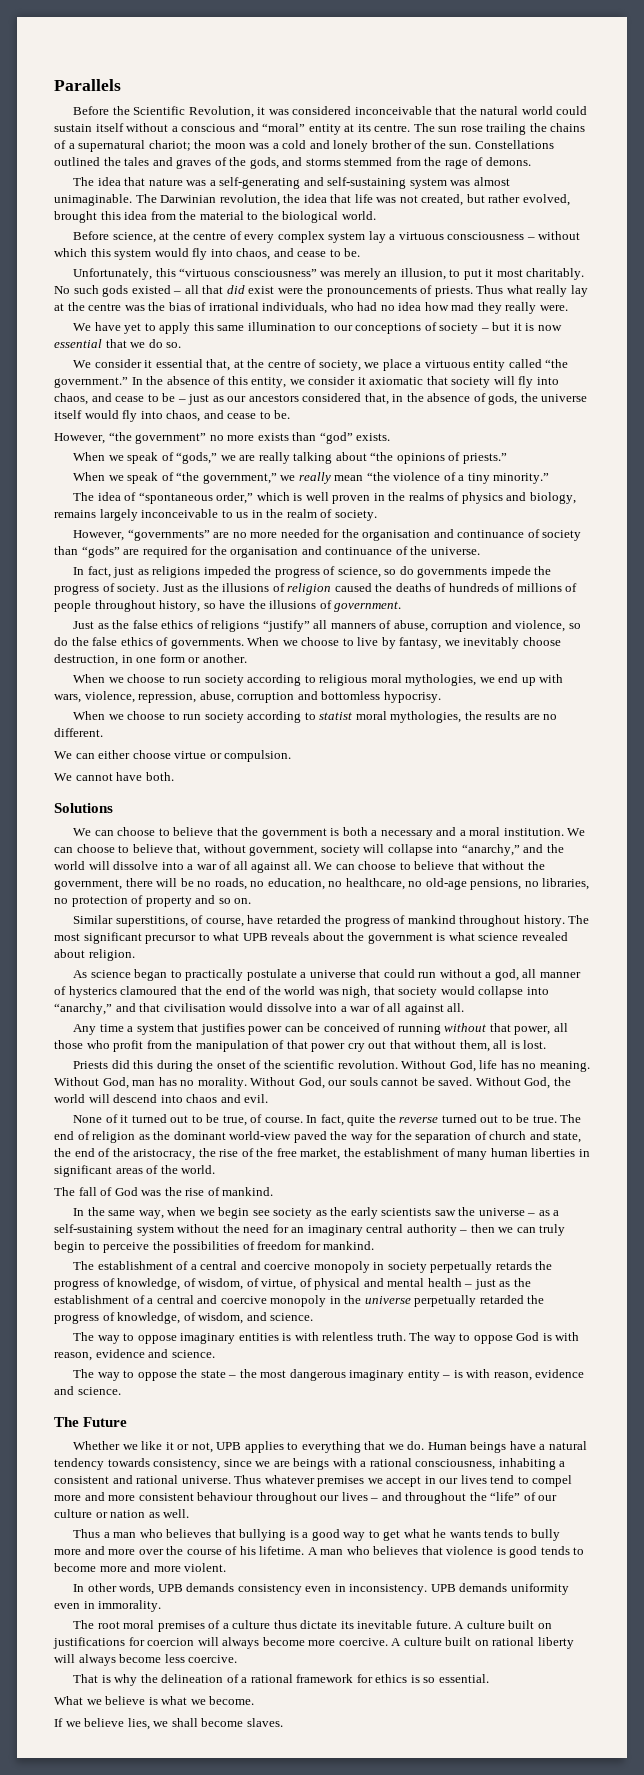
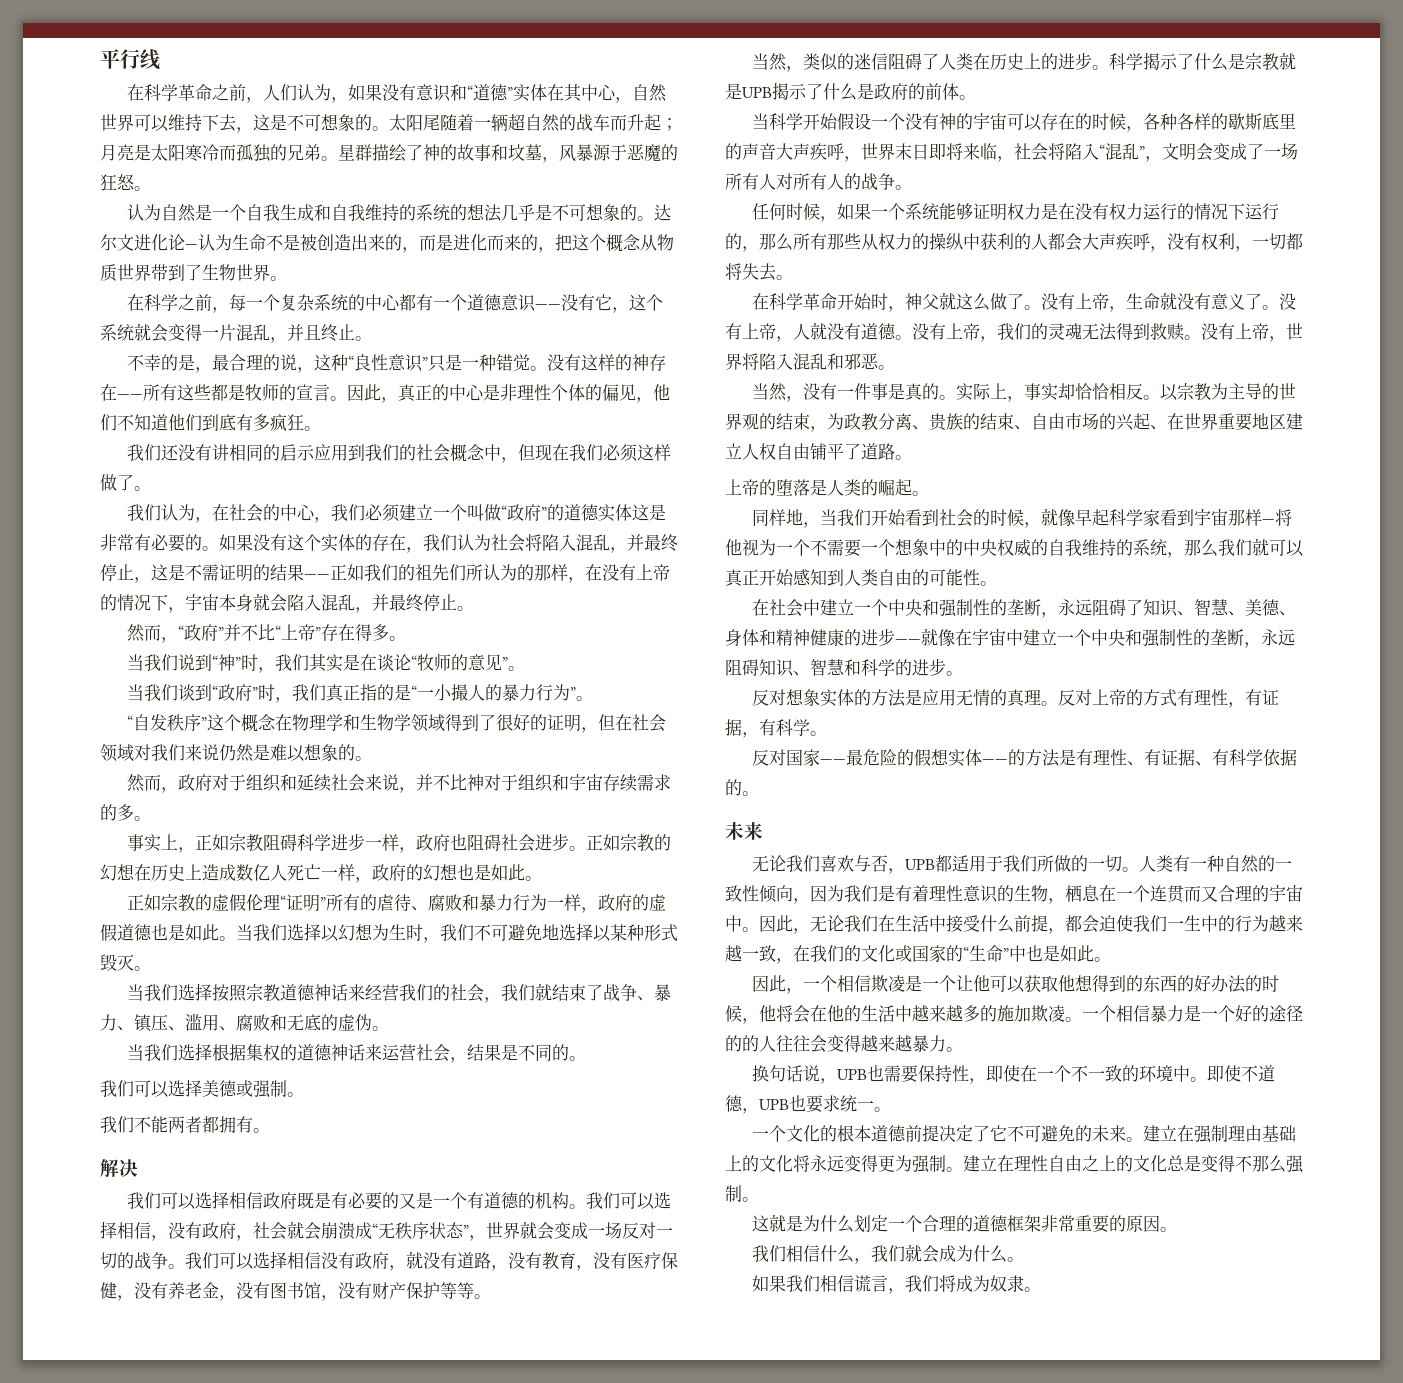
[54,79,121,91] [73,106,588,118] [54,123,586,135] [54,140,554,152] [54,157,531,169] [73,177,510,189] [54,194,570,206] [54,211,376,223] [73,231,581,243] [54,248,361,260] [73,268,585,280] [54,285,588,297] [54,302,568,314] [73,322,562,334] [54,339,182,348] [73,359,569,371] [54,376,559,388] [54,393,588,405] [54,410,291,422] [54,432,391,444] [73,452,507,464] [73,472,550,484] [73,492,576,504] [54,509,377,521] [73,529,582,541] [54,546,480,558] [73,566,552,578] [54,583,578,595] [54,600,402,612] [73,620,581,632] [54,637,561,649] [54,654,247,666] [73,674,564,686] [54,691,441,703] [73,711,558,723] [54,728,103,737] [54,750,292,762] [54,772,174,781] [54,803,113,813] [73,827,586,839] [54,844,564,856] [54,861,545,873] [54,878,590,890] [54,895,252,907] [73,915,590,927] [54,932,568,944] [54,949,135,961] [73,969,581,981] [54,986,549,998] [54,1003,465,1015] [73,1023,568,1035] [54,1040,547,1052] [73,1060,590,1072] [54,1077,571,1089] [54,1094,269,1103] [73,1114,582,1126] [54,1131,582,1143] [54,1148,590,1160] [54,1165,216,1177] [54,1187,274,1196] [73,1207,560,1219] [54,1224,566,1236] [54,1241,375,1253] [73,1261,553,1273] [54,1278,531,1290] [54,1295,545,1307] [54,1312,314,1324] [73,1332,580,1344] [54,1349,215,1361] [73,1369,585,1381] [54,1386,121,1395] [54,1417,128,1427] [73,1441,587,1453] [54,1458,566,1470] [54,1475,573,1487] [54,1492,558,1504] [54,1509,190,1518] [73,1529,561,1541] [54,1546,585,1558] [54,1563,227,1572] [73,1583,569,1595] [54,1600,162,1612] [73,1620,552,1632] [53,1637,574,1649] [54,1654,238,1666] [73,1674,489,1686] [54,1696,255,1705] [54,1718,283,1730] Parallels // Before the Scientific Revolution, it was considered inconceivable that the natural world could sustain itself without a conscious and “moral” entity at its centre. The sun rose trailing the chains of a supernatural chariot; the moon was a cold and lonely brother of the sun. Constellations outlined the tales and graves of the gods, and storms stemmed from the rage of demons. // The idea that nature was a self-generating and self-sustaining system was almost unimaginable. The Darwinian revolution, the idea that life was not created, but rather evolved, brought this idea from the material to the biological world. // Before science, at the centre of every complex system lay a virtuous consciousness – without which this system would fly into chaos, and cease to be. // Unfortunately, this “virtuous consciousness” was merely an illusion, to put it most charitably. No such gods existed – all that did exist were the pronouncements of priests. Thus what really lay at the centre was the bias of irrational individuals, who had no idea how mad they really were. // We have yet to apply this same illumination to our conceptions of society – but it is now essential that we do so. // We consider it essential that, at the centre of society, we place a virtuous entity called “the government.” In the absence of this entity, we consider it axiomatic that society will fly into chaos, and cease to be – just as our ancestors considered that, in the absence of gods, the universe itself would fly into chaos, and cease to be. // However, “the government” no more exists than “god” exists. // When we speak of “gods,” we are really talking about “the opinions of priests.” // When we speak of “the government,” we really mean “the violence of a tiny minority.” // The idea of “spontaneous order,” which is well proven in the realms of physics and biology, remains largely inconceivable to us in the realm of society. // However, “governments” are no more needed for the organisation and continuance of society than “gods” are required for the organisation and continuance of the universe. // In fact, just as religions impeded the progress of science, so do governments impede the progress of society. Just as the illusions of religion caused the deaths of hundreds of millions of people throughout history, so have the illusions of government. // Just as the false ethics of religions “justify” all manners of abuse, corruption and violence, so do the false ethics of governments. When we choose to live by fantasy, we inevitably choose destruction, in one form or another. // When we choose to run society according to religious moral mythologies, we end up with wars, violence, repression, abuse, corruption and bottomless hypocrisy. // When we choose to run society according to statist moral mythologies, the results are no different. // We can either choose virtue or compulsion. // We cannot have both. // Solutions // We can choose to believe that the government is both a necessary and a moral institution. We can choose to believe that, without government, society will collapse into “anarchy,” and the world will dissolve into a war of all against all. We can choose to believe that without the government, there will be no roads, no education, no healthcare, no old-age pensions, no libraries, no protection of property and so on. // Similar superstitions, of course, have retarded the progress of mankind throughout history. The most significant precursor to what UPB reveals about the government is what science revealed about religion. // As science began to practically postulate a universe that could run without a god, all manner of hysterics clamoured that the end of the world was nigh, that society would collapse into “anarchy,” and that civilisation would dissolve into a war of all against all. // Any time a system that justifies power can be conceived of running without that power, all those who profit from the manipulation of that power cry out that without them, all is lost. // Priests did this during the onset of the scientific revolution. Without God, life has no meaning. Without God, man has no morality. Without God, our souls cannot be saved. Without God, the world will descend into chaos and evil. // None of it turned out to be true, of course. In fact, quite the reverse turned out to be true. The end of religion as the dominant world-view paved the way for the separation of church and state, the end of the aristocracy, the rise of the free market, the establishment of many human liberties in significant areas of the world. // The fall of God was the rise of mankind. // In the same way, when we begin see society as the early scientists saw the universe – as a self-sustaining system without the need for an imaginary central authority – then we can truly begin to perceive the possibilities of freedom for mankind. // The establishment of a central and coercive monopoly in society perpetually retards the progress of knowledge, of wisdom, of virtue, of physical and mental health – just as the establishment of a central and coercive monopoly in the universe perpetually retarded the progress of knowledge, of wisdom, and science. // The way to oppose imaginary entities is with relentless truth. The way to oppose God is with reason, evidence and science. // The way to oppose the state – the most dangerous imaginary entity – is with reason, evidence and science. // The Future // Whether we like it or not, UPB applies to everything that we do. Human beings have a natural tendency towards consistency, since we are beings with a rational consciousness, inhabiting a consistent and rational universe. Thus whatever premises we accept in our lives tend to compel more and more consistent behaviour throughout our lives – and throughout the “life” of our culture or nation as well. // Thus a man who believes that bullying is a good way to get what he wants tends to bully more and more over the course of his lifetime. A man who believes that violence is good tends to become more and more violent. // In other words, UPB demands consistency even in inconsistency. UPB demands uniformity even in immorality. // The root moral premises of a culture thus dictate its inevitable future. A culture built on justifications for coercion will always become more coercive. A culture built on rational liberty will always become less coercive. // That is why the delineation of a rational framework for ethics is so essential. // What we believe is what we become. // If we believe lies, we shall become slaves. -> [100,49,160,70] [126,83,667,103] [100,113,678,133] [100,144,678,163] [100,174,151,191] [126,204,671,222] [100,234,674,253] [100,264,287,282] [126,294,663,313] [100,323,372,343] [126,354,666,373] [100,383,670,403] [100,414,321,431] [126,444,671,463] [100,474,151,491] [126,504,666,523] [100,534,678,553] [100,564,670,583] [100,593,474,613] [126,624,406,643] [126,653,525,673] [126,684,593,703] [126,714,666,733] [100,744,372,762] [126,774,671,793] [100,804,151,821] [126,833,671,853] [100,864,542,883] [126,894,666,913] [100,923,678,943] [100,954,151,971] [126,983,671,1003] [100,1013,389,1032] [126,1043,586,1063] [100,1079,304,1098] [100,1116,270,1133] [100,1159,138,1177] [126,1191,671,1210] [100,1221,673,1241] [100,1251,678,1271] [100,1282,491,1301] [751,52,1296,72] [725,82,976,101] [751,113,1296,132] [725,143,1298,162] [725,173,912,191] [751,203,1279,222] [725,233,1303,252] [725,263,793,281] [751,292,1296,312] [725,322,1303,342] [725,353,895,370] [751,383,1296,402] [725,413,1303,432] [725,443,912,460] [725,479,929,496] [751,508,1292,528] [725,538,1304,558] [725,569,997,587] [751,599,1296,618] [725,628,1295,648] [725,658,963,677] [751,689,1279,708] [725,719,827,738] [751,749,1297,767] [725,779,759,796] [725,822,763,840] [751,855,1292,874] [725,885,1303,904] [725,915,1303,934] [725,945,1111,964] [751,975,1279,994] [725,1005,1303,1024] [725,1035,963,1053] [751,1065,1275,1084] [725,1095,891,1114] [751,1125,1296,1143] [725,1155,1304,1173] [725,1185,759,1202] [751,1214,1177,1233] [751,1244,1024,1264] [751,1275,1041,1294] 平行线 // 在科学革命之前，人们认为，如果没有意识和“道德”实体在其中心，自然世界可以维持下去，这是不可想象的。太阳尾随着一辆超自然的战车而升起；月亮是太阳寒冷而孤独的兄弟。星群描绘了神的故事和坟墓，风暴源于恶魔的狂怒。 // 认为自然是一个自我生成和自我维持的系统的想法几乎是不可想象的。达尔文进化论—认为生命不是被创造出来的，而是进化而来的，把这个概念从物质世界带到了生物世界。 // 在科学之前，每一个复杂系统的中心都有一个道德意识——没有它，这个系统就会变得一片混乱，并且终止。 // 不幸的是，最合理的说，这种“良性意识”只是一种错觉。没有这样的神存在——所有这些都是牧师的宣言。因此，真正的中心是非理性个体的偏见，他们不知道他们到底有多疯狂。 // 我们还没有讲相同的启示应用到我们的社会概念中，但现在我们必须这样做了。 // 我们认为，在社会的中心，我们必须建立一个叫做“政府”的道德实体这是非常有必要的。如果没有这个实体的存在，我们认为社会将陷入混乱，并最终停止，这是不需证明的结果——正如我们的祖先们所认为的那样，在没有上帝的情况下，宇宙本身就会陷入混乱，并最终停止。 // 然而，“政府”并不比“上帝”存在得多。 // 当我们说到“神”时，我们其实是在谈论“牧师的意见”。 // 当我们谈到“政府”时，我们真正指的是“一小撮人的暴力行为”。 // “自发秩序”这个概念在物理学和生物学领域得到了很好的证明，但在社会领域对我们来说仍然是难以想象的。 // 然而，政府对于组织和延续社会来说，并不比神对于组织和宇宙存续需求的多。 // 事实上，正如宗教阻碍科学进步一样，政府也阻碍社会进步。正如宗教的幻想在历史上造成数亿人死亡一样，政府的幻想也是如此。 // 正如宗教的虚假伦理“证明”所有的虐待、腐败和暴力行为一样，政府的虚假道德也是如此。当我们选择以幻想为生时，我们不可避免地选择以某种形式毁灭。 // 当我们选择按照宗教道德神话来经营我们的社会，我们就结束了战争、暴力、镇压、滥用、腐败和无底的虚伪。 // 当我们选择根据集权的道德神话来运营社会，结果是不同的。 // 我们可以选择美德或强制。 // 我们不能两者都拥有。 // 解决 // 我们可以选择相信政府既是有必要的又是一个有道德的机构。我们可以选择相信，没有政府，社会就会崩溃成“无秩序状态”，世界就会变成一场反对一切的战争。我们可以选择相信没有政府，就没有道路，没有教育，没有医疗保健，没有养老金，没有图书馆，没有财产保护等等。 // 当然，类似的迷信阻碍了人类在历史上的进步。科学揭示了什么是宗教就是UPB揭示了什么是政府的前体。 // 当科学开始假设一个没有神的宇宙可以存在的时候，各种各样的歇斯底里的声音大声疾呼，世界末日即将来临，社会将陷入“混乱”，文明会变成了一场所有人对所有人的战争。 // 任何时候，如果一个系统能够证明权力是在没有权力运行的情况下运行的，那么所有那些从权力的操纵中获利的人都会大声疾呼，没有权利，一切都将失去。 // 在科学革命开始时，神父就这么做了。没有上帝，生命就没有意义了。没有上帝，人就没有道德。没有上帝，我们的灵魂无法得到救赎。没有上帝，世界将陷入混乱和邪恶。 // 当然，没有一件事是真的。实际上，事实却恰恰相反。以宗教为主导的世界观的结束，为政教分离、贵族的结束、自由市场的兴起、在世界重要地区建立人权自由铺平了道路。 // 上帝的堕落是人类的崛起。 // 同样地，当我们开始看到社会的时候，就像早起科学家看到宇宙那样—将他视为一个不需要一个想象中的中央权威的自我维持的系统，那么我们就可以真正开始感知到人类自由的可能性。 // 在社会中建立一个中央和强制性的垄断，永远阻碍了知识、智慧、美德、身体和精神健康的进步——就像在宇宙中建立一个中央和强制性的垄断，永远阻碍知识、智慧和科学的进步。 // 反对想象实体的方法是应用无情的真理。反对上帝的方式有理性，有证据，有科学。 // 反对国家——最危险的假想实体——的方法是有理性、有证据、有科学依据的。 // 未来 // 无论我们喜欢与否，UPB都适用于我们所做的一切。人类有一种自然的一致性倾向，因为我们是有着理性意识的生物，栖息在一个连贯而又合理的宇宙中。因此，无论我们在生活中接受什么前提，都会迫使我们一生中的行为越来越一致，在我们的文化或国家的“生命”中也是如此。 // 因此，一个相信欺凌是一个让他可以获取他想得到的东西的好办法的时候，他将会在他的生活中越来越多的施加欺凌。一个相信暴力是一个好的途径的的人往往会变得越来越暴力。 // 换句话说，UPB也需要保持性，即使在一个不一致的环境中。即使不道德，UPB也要求统一。 // 一个文化的根本道德前提决定了它不可避免的未来。建立在强制理由基础上的文化将永远变得更为强制。建立在理性自由之上的文化总是变得不那么强制。 // 这就是为什么划定一个合理的道德框架非常重要的原因。 // 我们相信什么，我们就会成为什么。 // 如果我们相信谎言，我们将成为奴隶。

